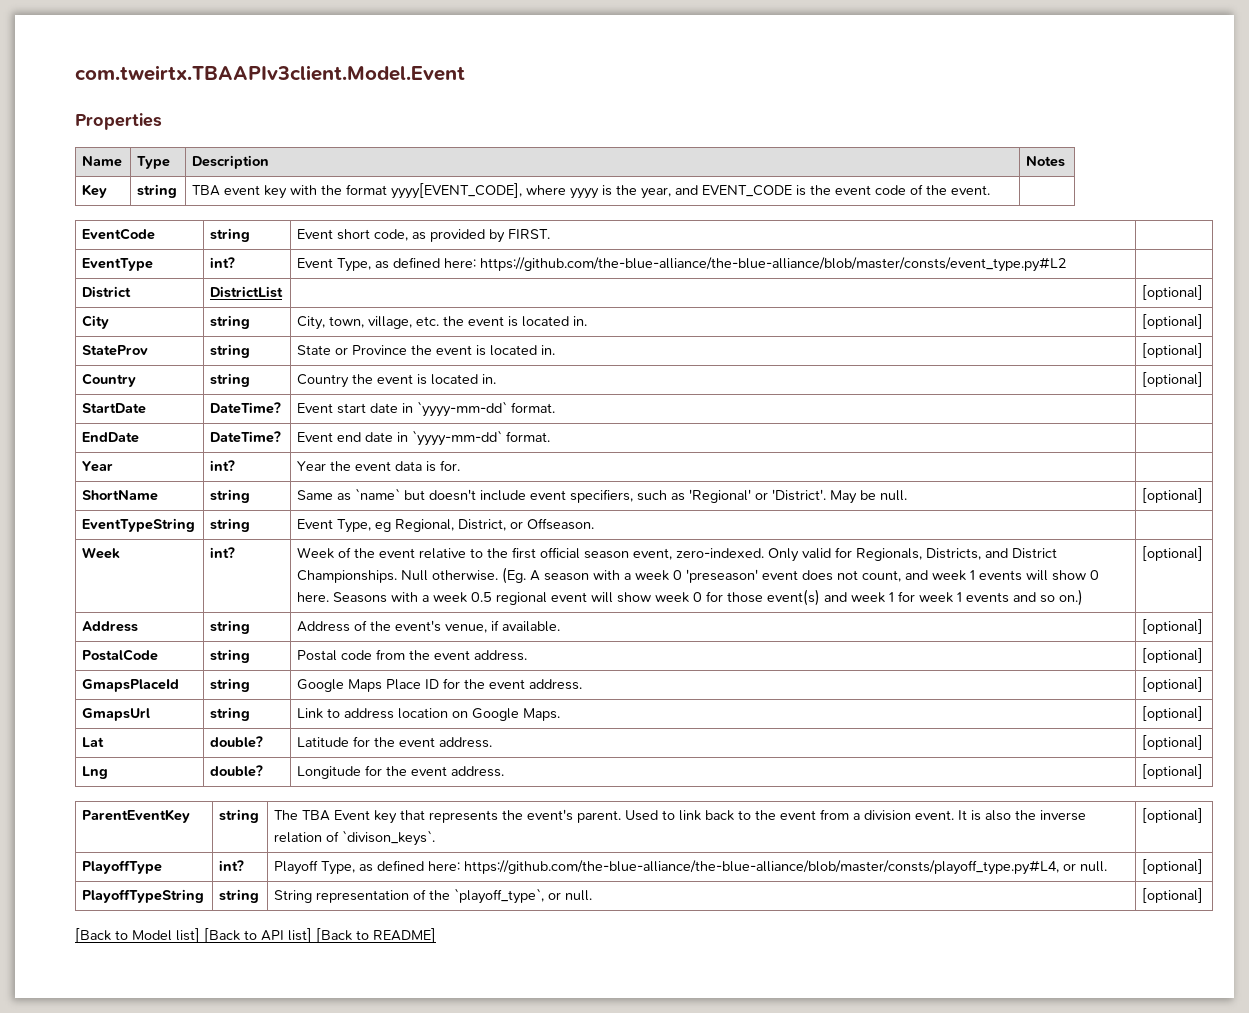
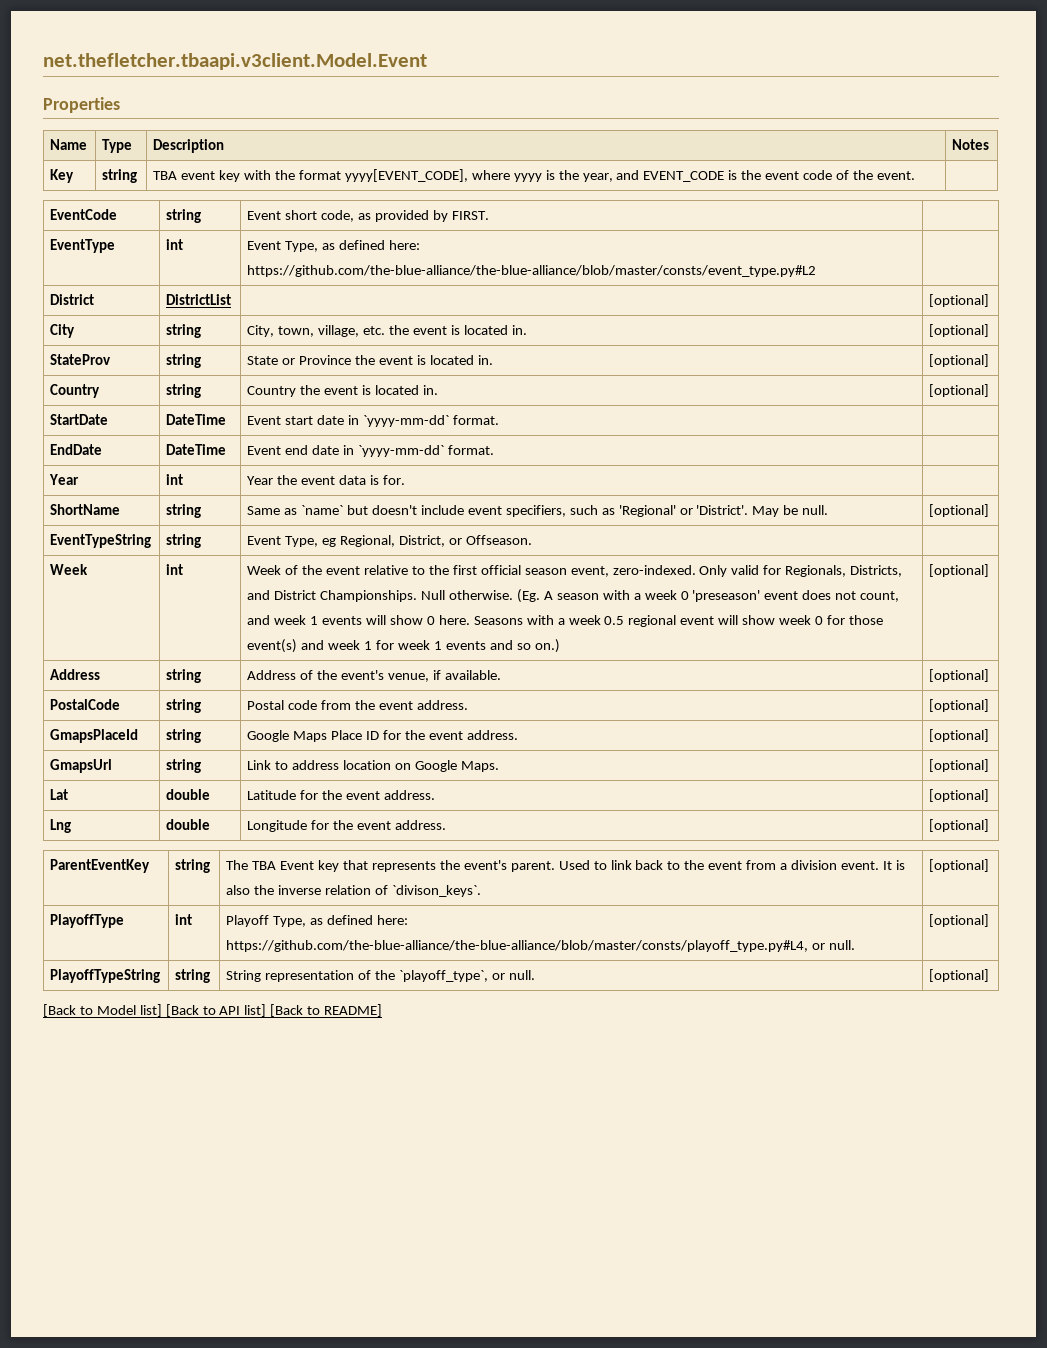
[75,65,465,81] com.tweirtx.TBAAPIv3client.Model.Event -> [43,53,427,70] net.thefletcher.tbaapi.v3client.Model.Event
[210,257,236,268] int? -> [166,239,184,250] int
[210,402,282,414] DateTime? -> [166,414,227,425] DateTime
[210,431,282,443] DateTime? -> [166,444,227,455] DateTime
[210,460,236,471] int? -> [166,474,184,485] int
[210,547,236,558] int? -> [166,564,184,575] int
[210,736,264,748] double? -> [166,789,211,800] double
[210,765,264,777] double? -> [166,819,211,830] double
[219,860,245,871] int? -> [175,914,193,925] int

